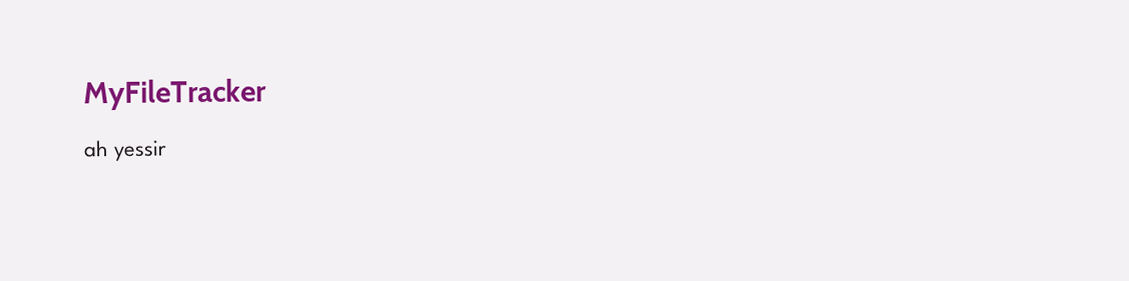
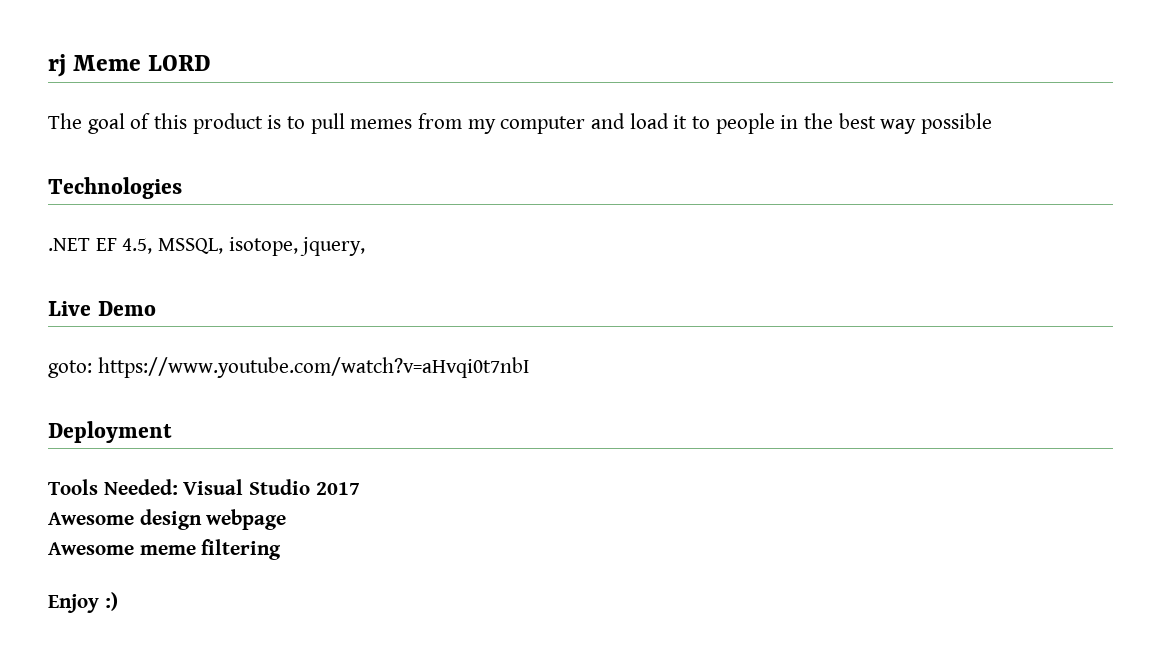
[83,78,267,111] [83,140,168,162] MyFileTracker // ah yessir -> [48,54,212,77] [48,113,993,134] [48,177,182,199] [48,237,366,256] [48,301,156,316] [48,357,529,378] [48,421,172,443] [48,479,360,495] [48,509,287,530] [48,539,282,560] [48,592,118,613] rj Meme LORD // The goal of this product is to pull memes from my computer and load it to people in the best way possible // Technologies // .NET EF 4.5, MSSQL, isotope, jquery, // Live Demo // goto: https://www.youtube.com/watch?v=aHvqi0t7nbI // Deployment // Tools Needed: Visual Studio 2017 // Awesome design webpage // Awesome meme filtering // Enjoy :)

